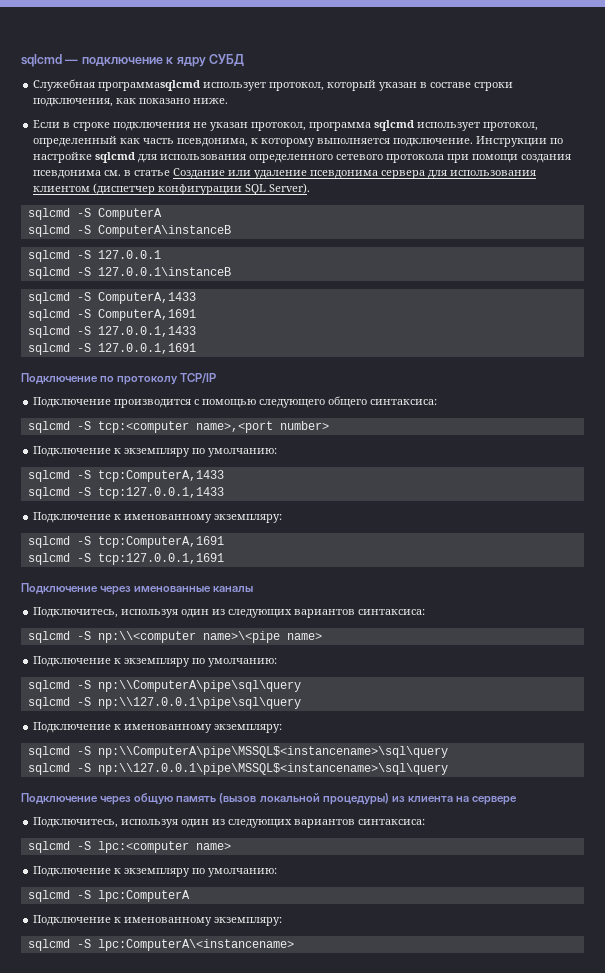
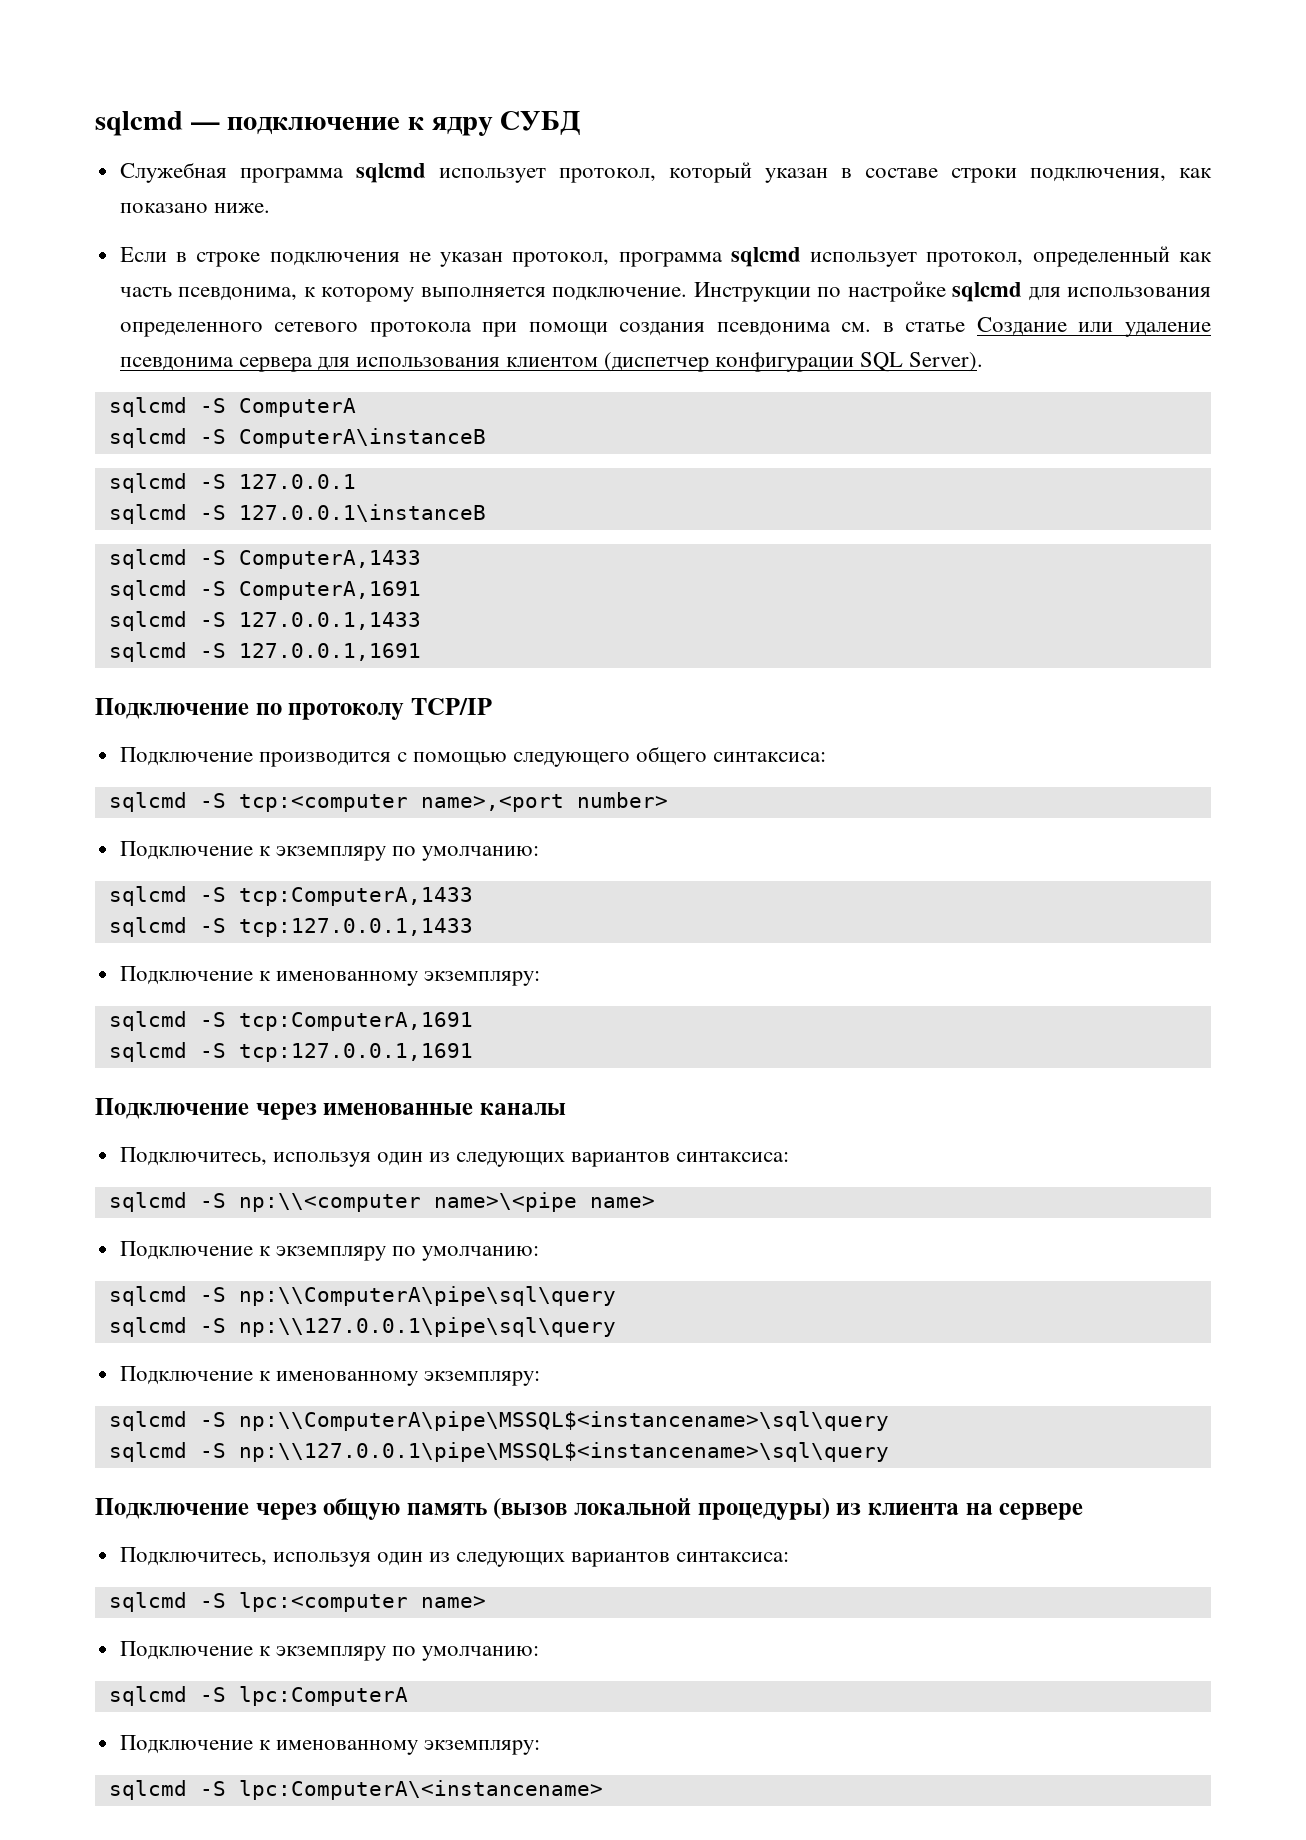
[98,80,201,91] программаsqlcmd -> [239,163,426,183] программа sqlcmd

